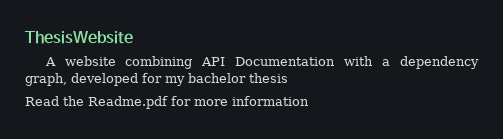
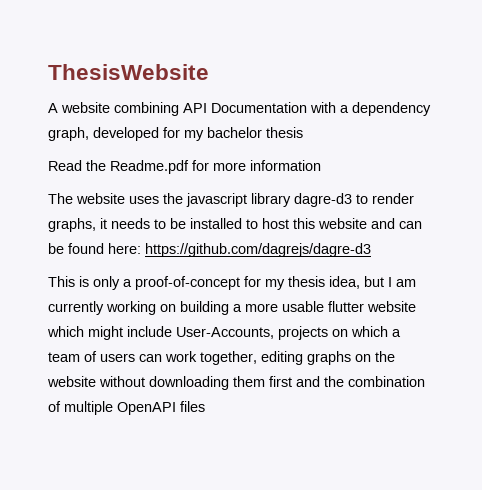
(309, 101) none -> [48,193,414,207] [48,218,422,232] [48,243,371,257] [48,276,416,290] [48,301,416,315] [47,326,401,340] [48,351,395,365] [47,376,425,390] [48,401,205,415] // The website uses the javascript library dagre-d3 to render graphs, it needs to be installed to host this website and can be found here: https://github.com/dagrejs/dagre-d3 // This is only a proof-of-concept for my thesis idea, but I am currently working on building a more usable flutter website which might include User-Accounts, projects on which a team of users can work together, editing graphs on the website without downloading them first and the combination of multiple OpenAPI files

